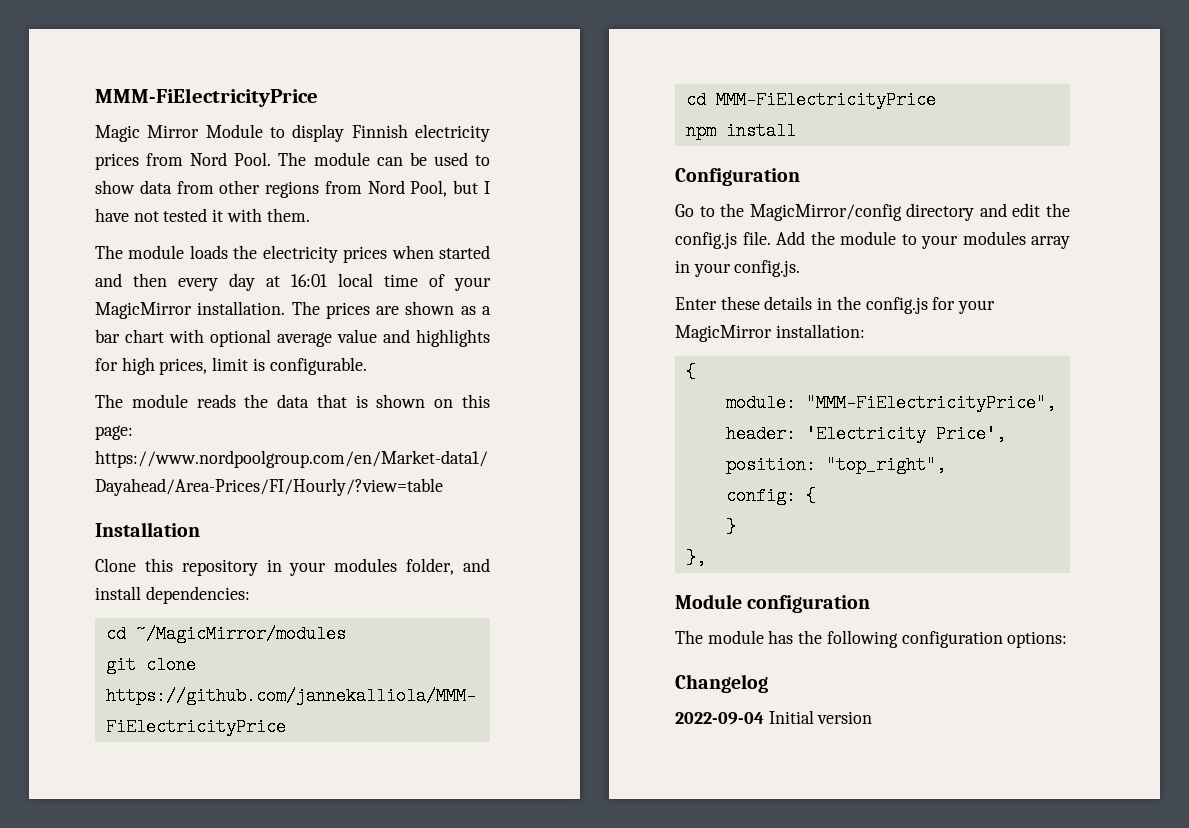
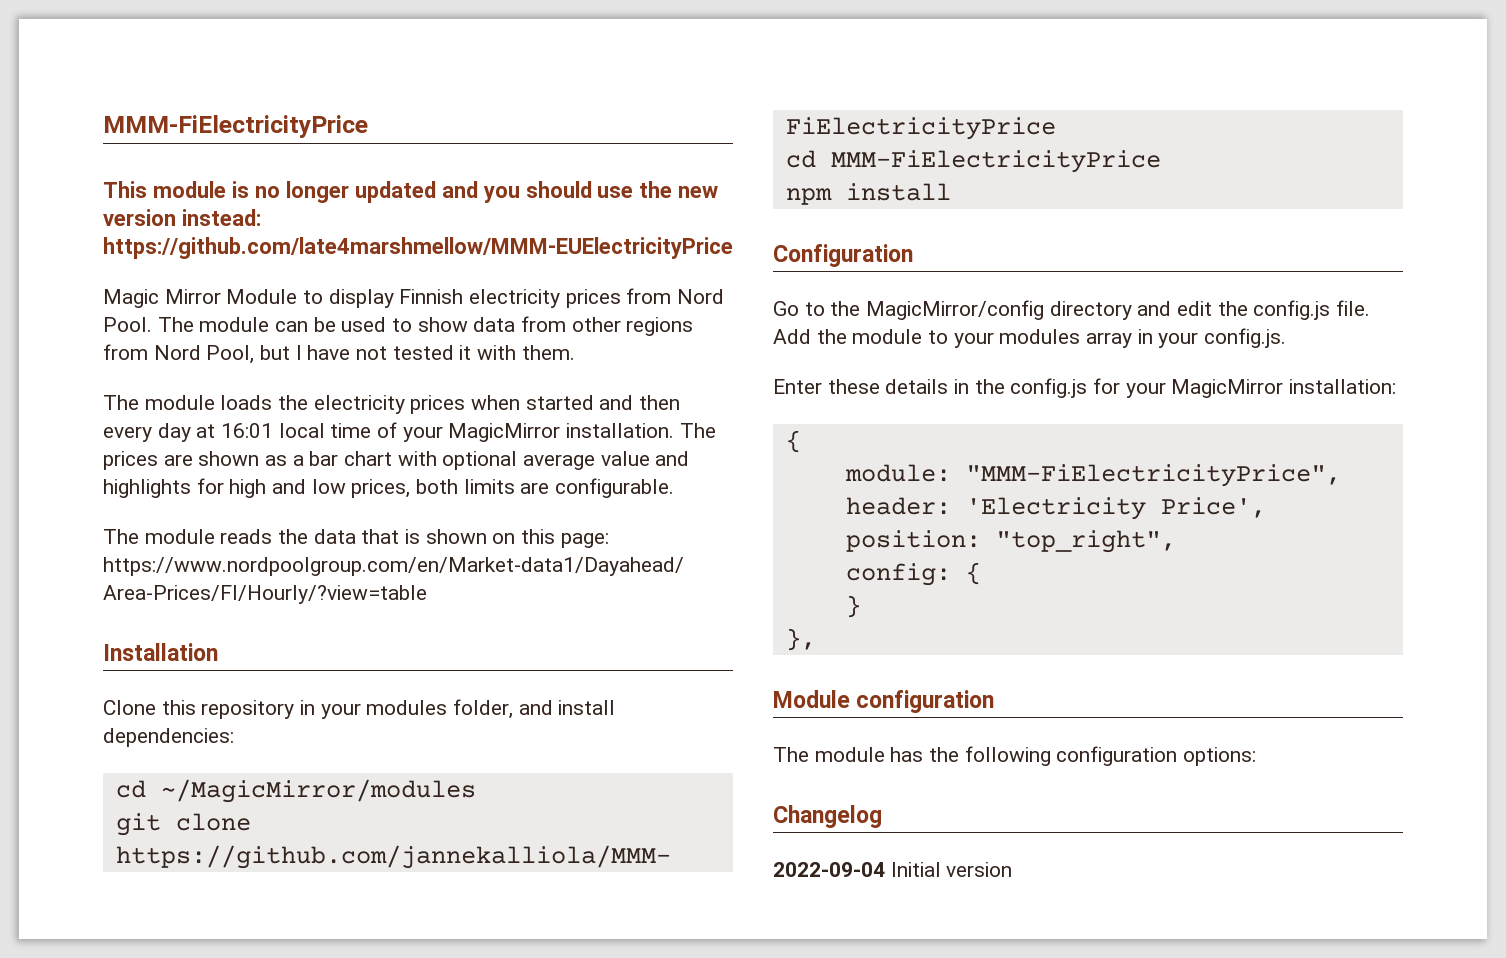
[95,88,318,107] MMM-FiElectricityPrice -> [103,115,368,138] [103,181,719,203] [103,209,261,226] [103,237,733,259] MMM-FiElectricityPrice // This module is no longer updated and you should use the new version instead: https://github.com/late4marshmellow/MMM-EUElectricityPrice
[159,357,265,375] prices, limit is -> [272,479,550,498] and low prices, both limits are

